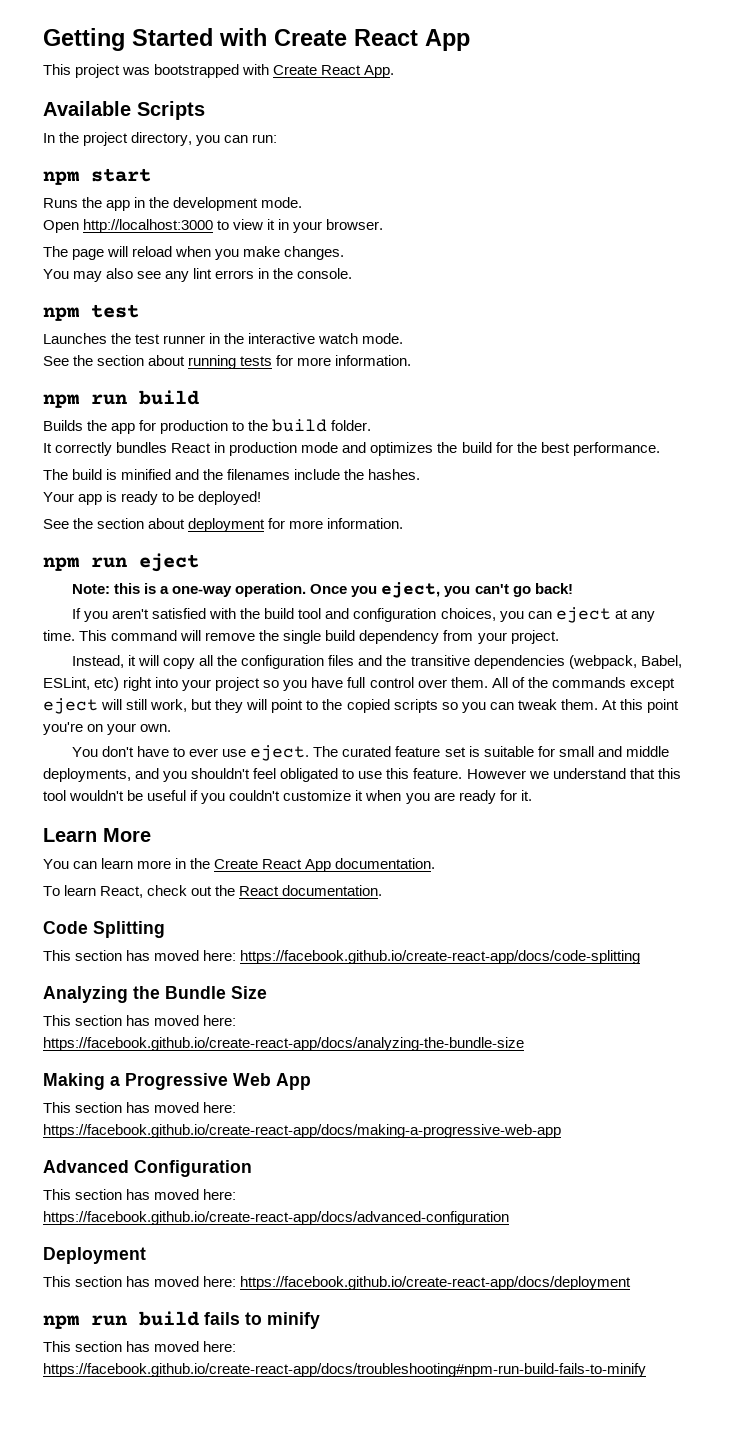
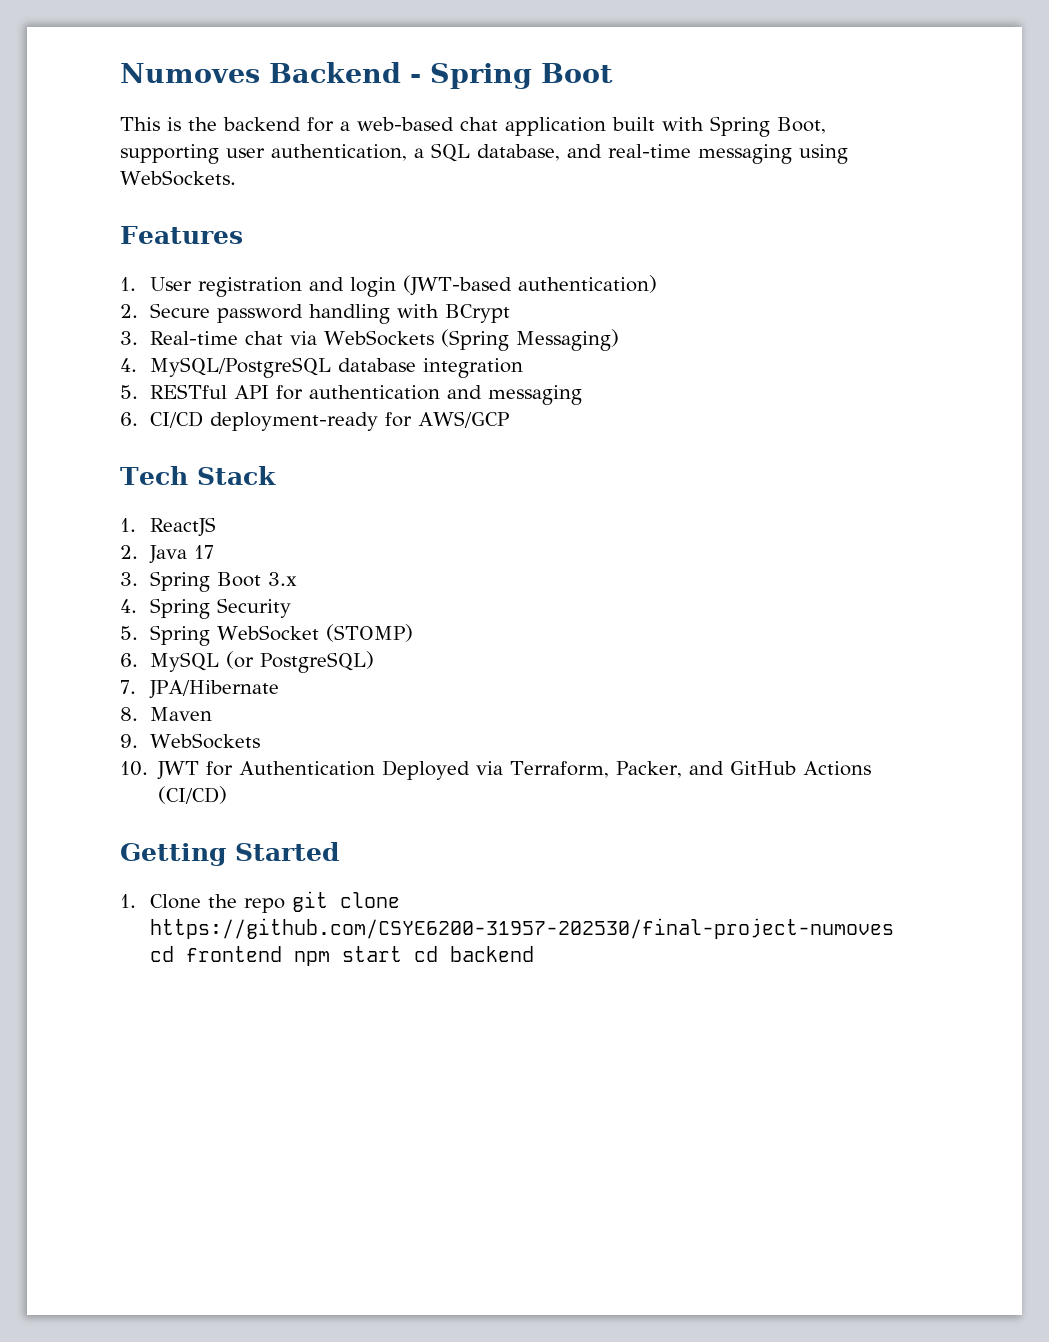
[43,28,470,51] [43,64,395,78] [43,101,205,120] [43,132,278,146] [43,168,151,185] [43,197,303,211] [43,219,384,233] [43,246,345,260] [43,268,353,282] [43,304,139,321] [43,333,404,344] [43,355,412,369] [43,390,199,408] [43,419,372,434] [43,442,660,456] [43,469,421,480] [43,491,262,505] [43,518,404,532] [43,553,199,572] [72,582,573,598] [72,607,655,623] [43,630,559,644] [72,655,682,669] [43,677,675,691] [43,698,679,714] [43,722,172,735] [72,745,669,761] [43,768,681,782] [43,790,532,804] [43,828,151,842] [43,858,436,872] [43,885,383,898] [43,921,165,938] [43,950,641,964] [43,986,267,1003] [43,1015,237,1026] [43,1037,524,1051] [43,1073,311,1090] [43,1102,237,1113] [43,1124,561,1138] [43,1160,252,1177] [43,1189,237,1200] [43,1211,509,1225] [43,1247,146,1264] [43,1276,632,1290] [43,1311,320,1329] [43,1341,237,1352] [43,1363,646,1377] Getting Started with Create React App // This project was bootstrapped with Create React App. // Available Scripts // In the project directory, you can run: // npm start // Runs the app in the development mode. // Open http://localhost:3000 to view it in your browser. // The page will reload when you make changes. // You may also see any lint errors in the console. // npm test // Launches the test runner in the interactive watch mode. // See the section about running tests for more information. // npm run build // Builds the app for production to the build folder. // It correctly bundles React in production mode and optimizes the build for the best performance. // The build is minified and the filenames include the hashes. // Your app is ready to be deployed! // See the section about deployment for more information. // npm run eject // Note: this is a one-way operation. Once you eject, you can't go back! // If you aren't satisfied with the build tool and configuration choices, you can eject at any time. This command will remove the single build dependency from your project. // Instead, it will copy all the configuration files and the transitive dependencies (webpack, Babel, ESLint, etc) right into your project so you have full control over them. All of the commands except eject will still work, but they will point to the copied scripts so you can tweak them. At this point you're on your own. // You don't have to ever use eject. The curated feature set is suitable for small and middle deployments, and you shouldn't feel obligated to use this feature. However we understand that this tool wouldn't be useful if you couldn't customize it when you are ready for it. // Learn More // You can learn more in the Create React App documentation. // To learn React, check out the React documentation. // Code Splitting // This section has moved here: https://facebook.github.io/create-react-app/docs/code-splitting // Analyzing the Bundle Size // This section has moved here: https://facebook.github.io/create-react-app/docs/analyzing-the-bundle-size // Making a Progressive Web App // This section has moved here: https://facebook.github.io/create-react-app/docs/making-a-progressive-web-app // Advanced Configuration // This section has moved here: https://facebook.github.io/create-react-app/docs/advanced-configuration // Deployment // This section has moved here: https://facebook.github.io/create-react-app/docs/deployment // npm run build fails to minify // This section has moved here: https://facebook.github.io/create-react-app/docs/troubleshooting#npm-run-build-fails-to-minify -> [120,62,613,89] [120,116,826,137] [120,143,848,164] [120,170,236,186] [120,226,243,244] [120,275,657,297] [120,303,510,324] [120,329,619,351] [120,357,523,378] [120,384,582,405] [120,411,509,431] [120,466,276,485] [120,517,216,537] [120,545,214,564] [120,571,297,592] [120,598,291,619] [120,624,413,646] [120,651,374,673] [120,680,279,699] [120,707,212,721] [120,733,260,749] [120,760,872,780] [158,786,228,804] [120,842,339,866] [120,891,400,913] [149,918,894,939] [149,946,534,966] Numoves Backend - Spring Boot // This is the backend for a web-based chat application built with Spring Boot, supporting user authentication, a SQL database, and real-time messaging using WebSockets. // Features // 1. User registration and login (JWT-based authentication) // 2. Secure password handling with BCrypt // 3. Real-time chat via WebSockets (Spring Messaging) // 4. MySQL/PostgreSQL database integration // 5. RESTful API for authentication and messaging // 6. CI/CD deployment-ready for AWS/GCP // Tech Stack // 1. ReactJS // 2. Java 17 // 3. Spring Boot 3.x // 4. Spring Security // 5. Spring WebSocket (STOMP) // 6. MySQL (or PostgreSQL) // 7. JPA/Hibernate // 8. Maven // 9. WebSockets // 10. JWT for Authentication Deployed via Terraform, Packer, and GitHub Actions (CI/CD) // Getting Started // 1. Clone the repo git clone https://github.com/CSYE6200-31957-202530/final-project-numoves cd frontend npm start cd backend

